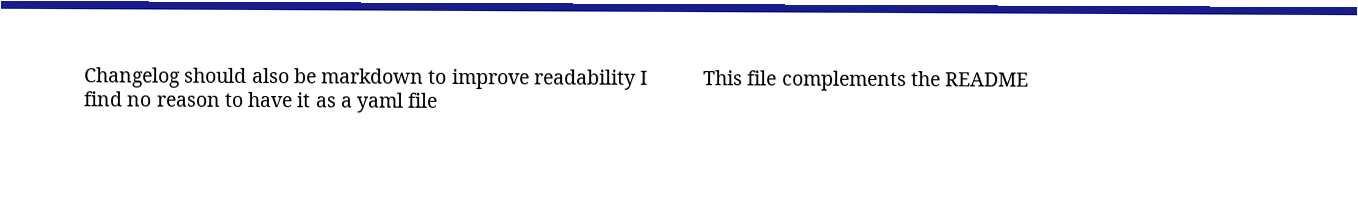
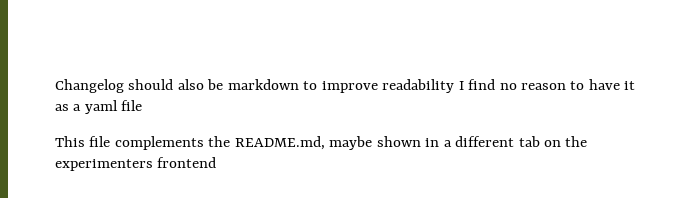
[945,72,1030,87] README -> [234,136,588,150] [55,157,217,171] README.md, maybe shown in a different tab on the experimenters frontend

